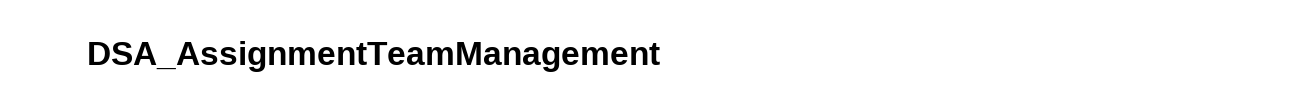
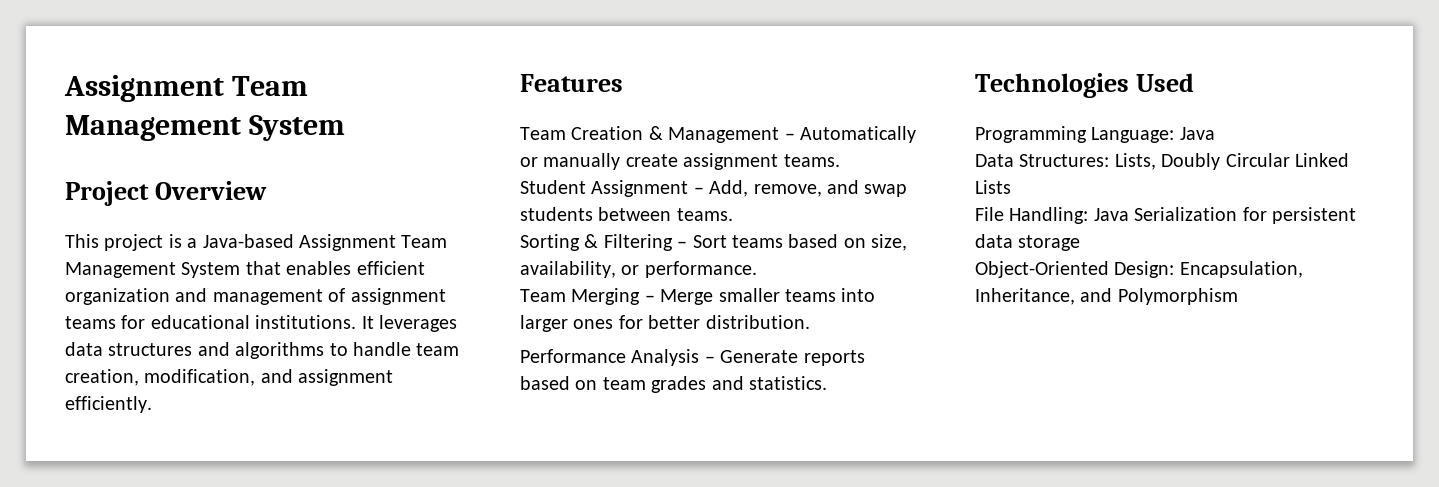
[87,41,660,72] DSA_AssignmentTeamManagement -> [64,75,309,102] [65,115,346,141] [65,181,267,206] [65,234,448,251] [65,261,425,278] [65,288,446,305] [65,315,457,332] [65,342,460,359] [65,369,394,386] [65,396,152,413] [520,74,623,92] [520,126,916,143] [520,153,840,170] [520,180,908,197] [520,207,733,221] [520,234,908,251] [520,261,757,278] [520,288,876,305] [520,315,810,332] [520,349,865,366] [520,376,827,393] [975,73,1194,98] [975,126,1215,143] [975,153,1349,170] [975,180,1011,194] [975,207,1356,224] [975,234,1081,251] [975,261,1303,278] [975,288,1238,305] Assignment Team Management System // Project Overview // This project is a Java-based Assignment Team Management System that enables efficient organization and management of assignment teams for educational institutions. It leverages data structures and algorithms to handle team creation, modification, and assignment efficiently. // Features // Team Creation & Management – Automatically or manually create assignment teams. // Student Assignment – Add, remove, and swap students between teams. // Sorting & Filtering – Sort teams based on size, availability, or performance. // Team Merging – Merge smaller teams into larger ones for better distribution. // Performance Analysis – Generate reports based on team grades and statistics. // Technologies Used // Programming Language: Java // Data Structures: Lists, Doubly Circular Linked Lists // File Handling: Java Serialization for persistent data storage // Object-Oriented Design: Encapsulation, Inheritance, and Polymorphism

